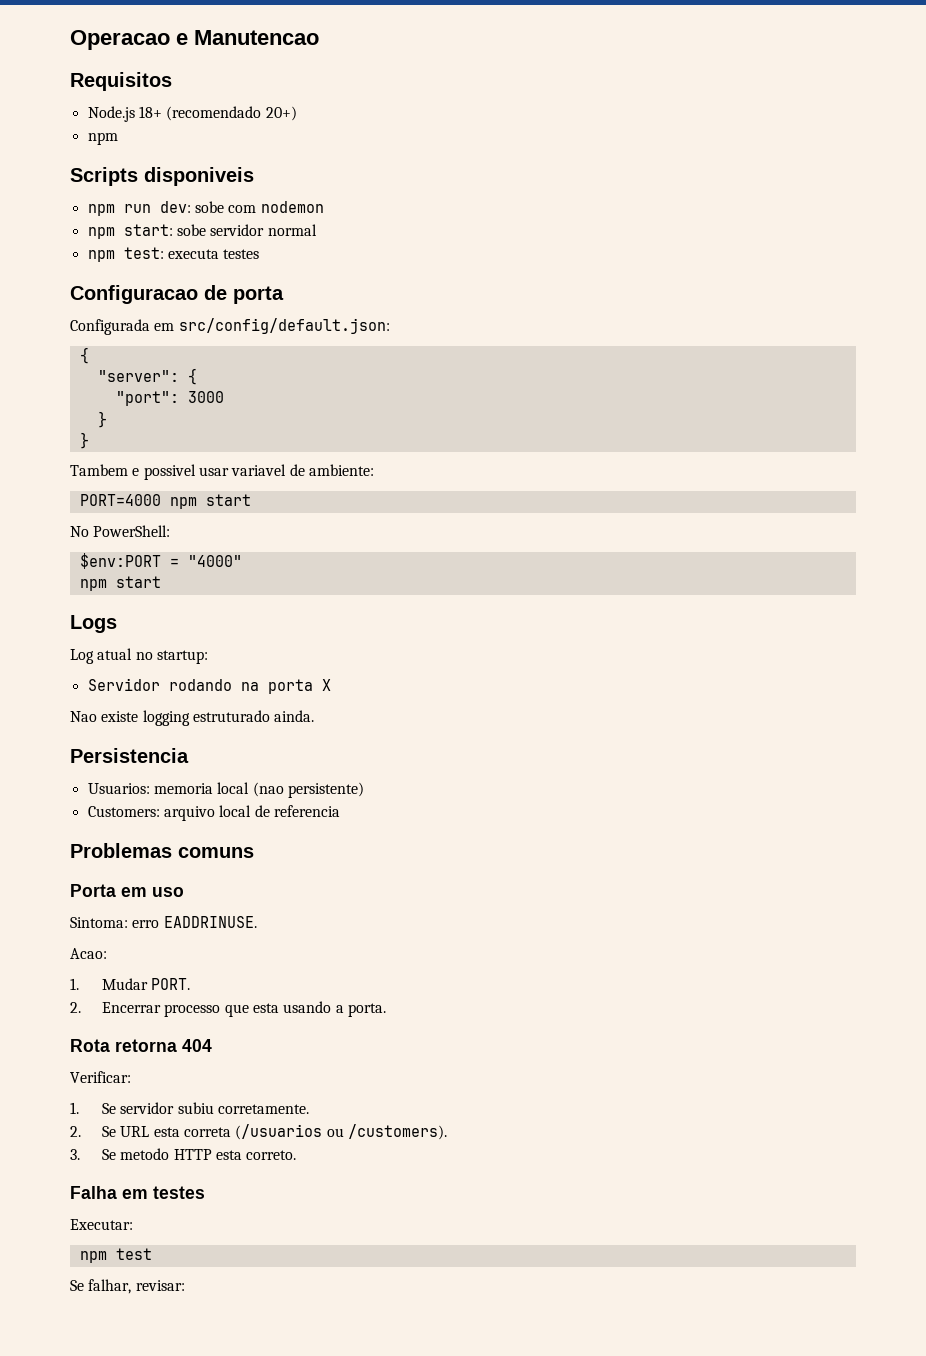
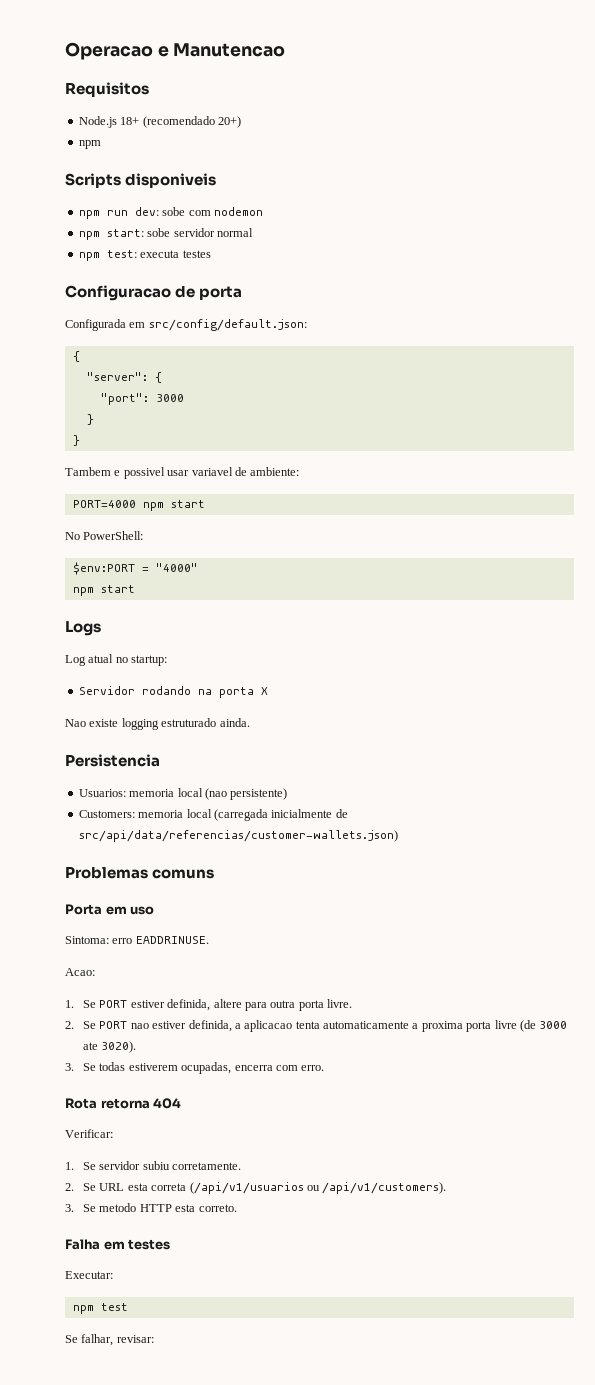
[163,805,340,821] arquivo local de referencia -> [138,809,348,821] [78,830,398,842] memoria local (carregada inicialmente de src/api/data/referencias/customer-wallets.json)
[101,978,191,990] [70,1001,386,1017] Mudar PORT. // 2. Encerrar processo que esta usando a porta. -> [82,999,352,1011] [65,1020,568,1032] [82,1041,137,1053] [65,1062,325,1074] Se PORT estiver definida, altere para outra porta livre. // 2. Se PORT nao estiver definida, a aplicacao tenta automaticamente a proxima porta livre (de 3000 ate 3020). // 3. Se todas estiverem ocupadas, encerra com erro.
[235,1124,447,1140] (/usuarios ou /customers). -> [189,1182,447,1194] (/api/v1/usuarios ou /api/v1/customers).

